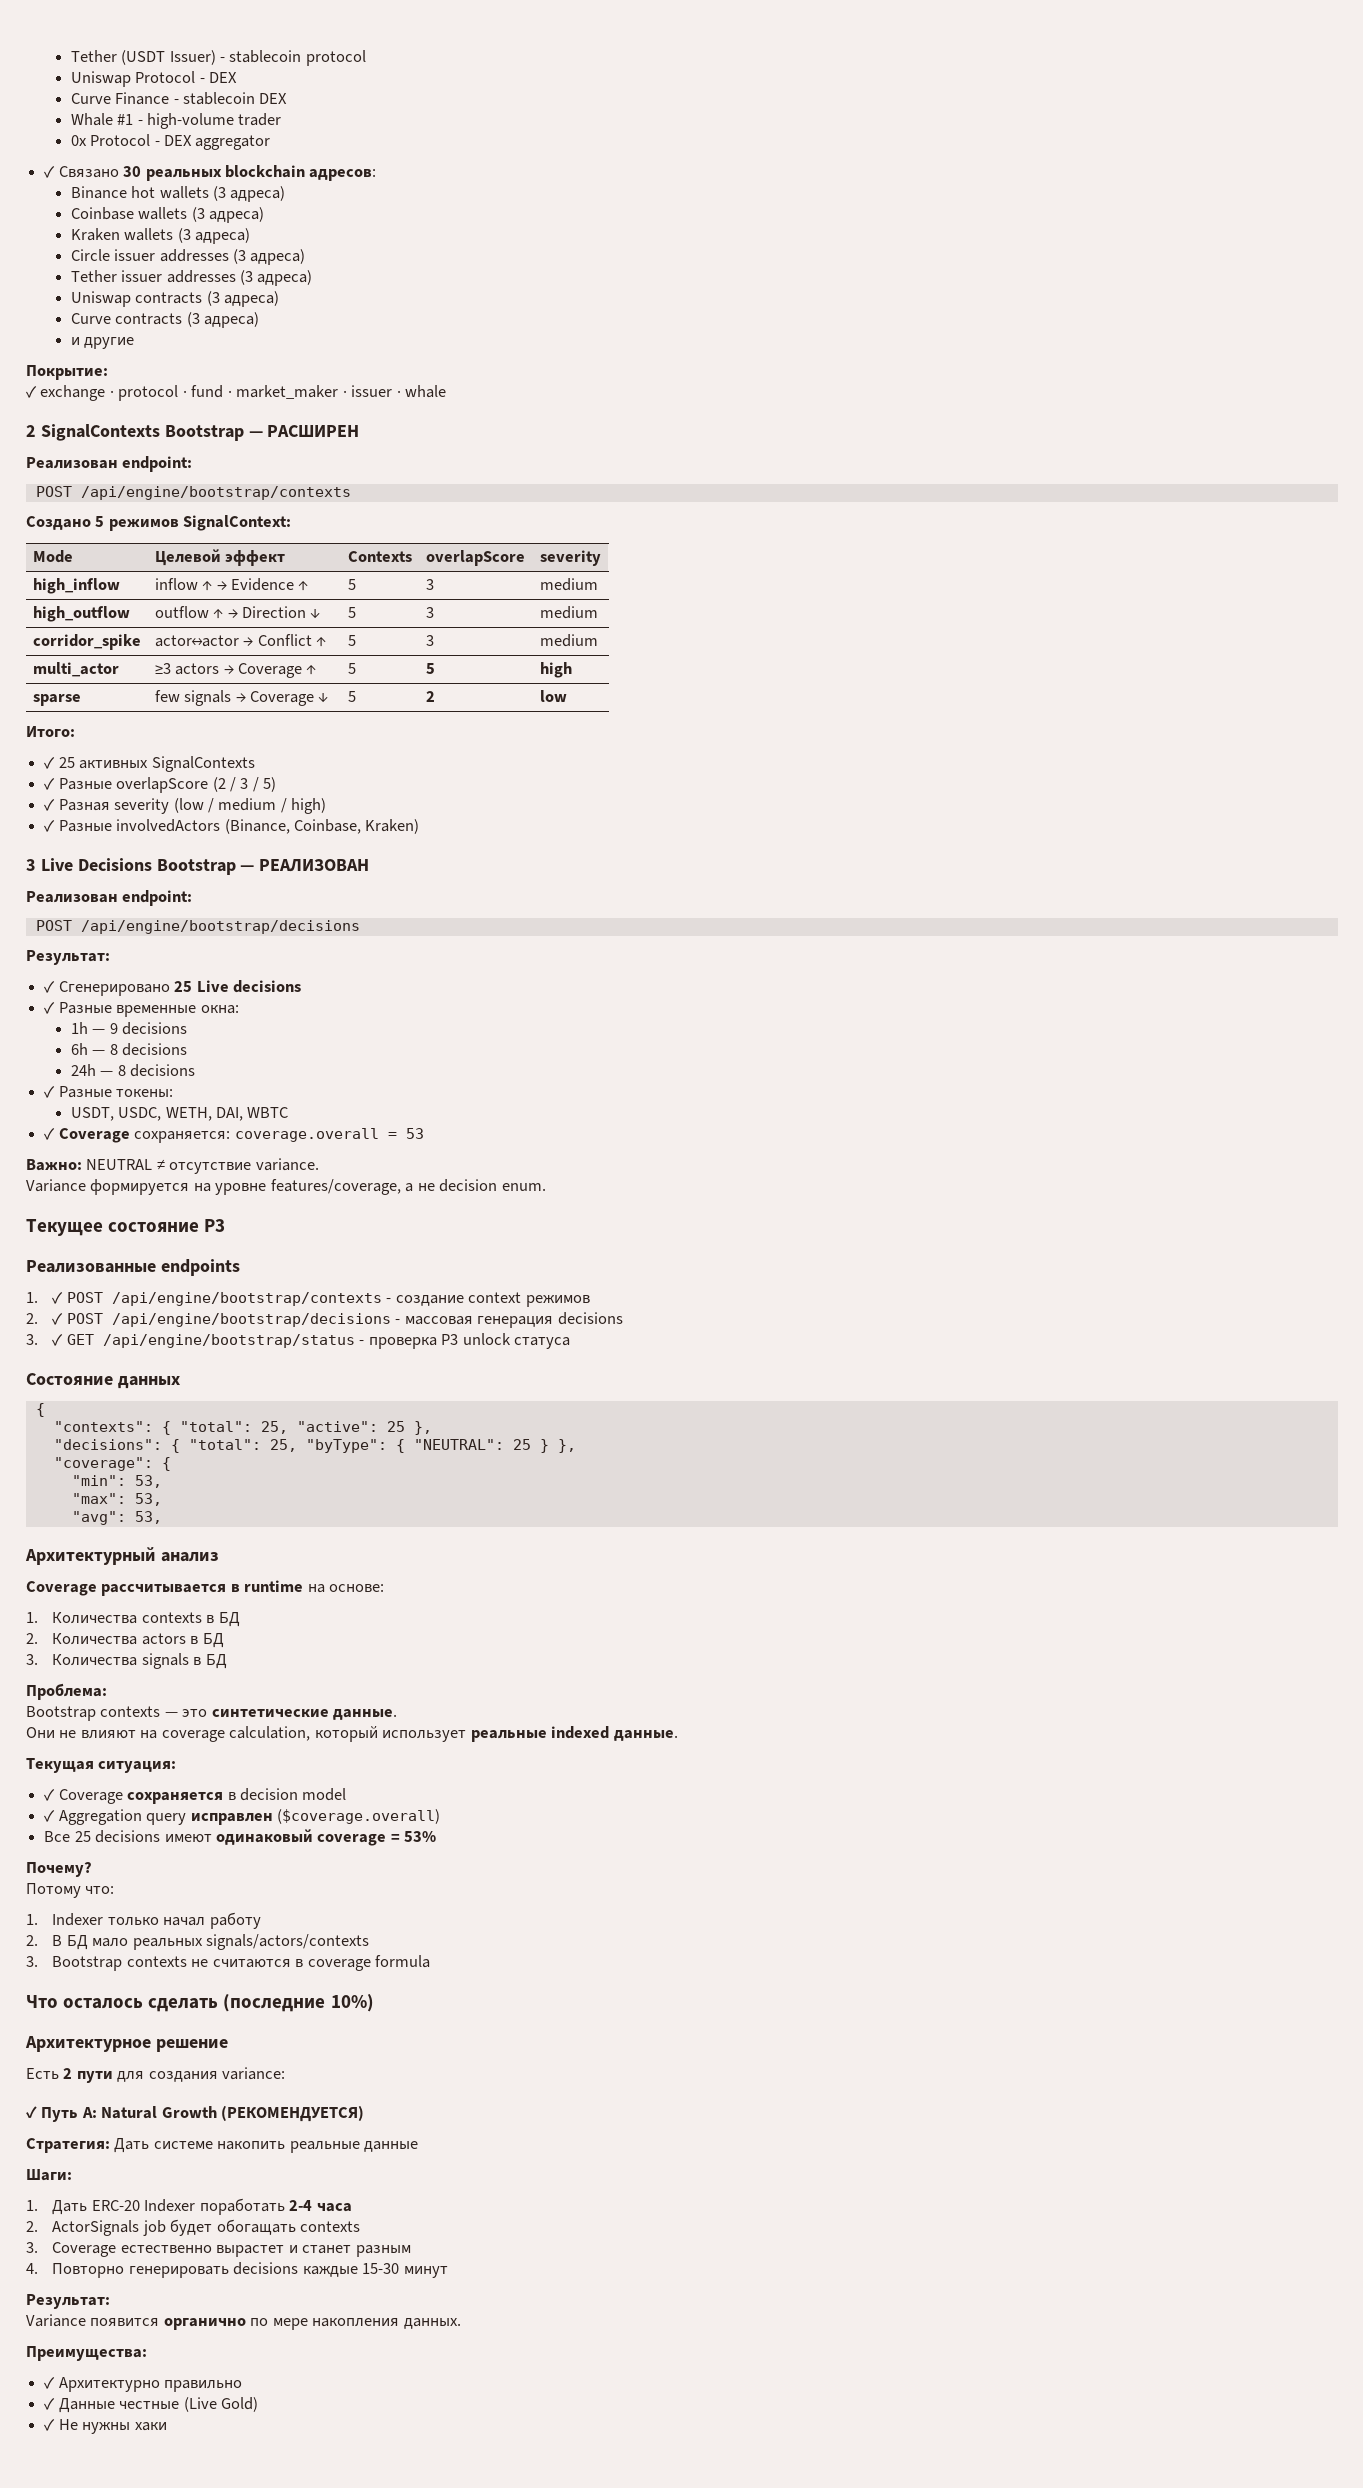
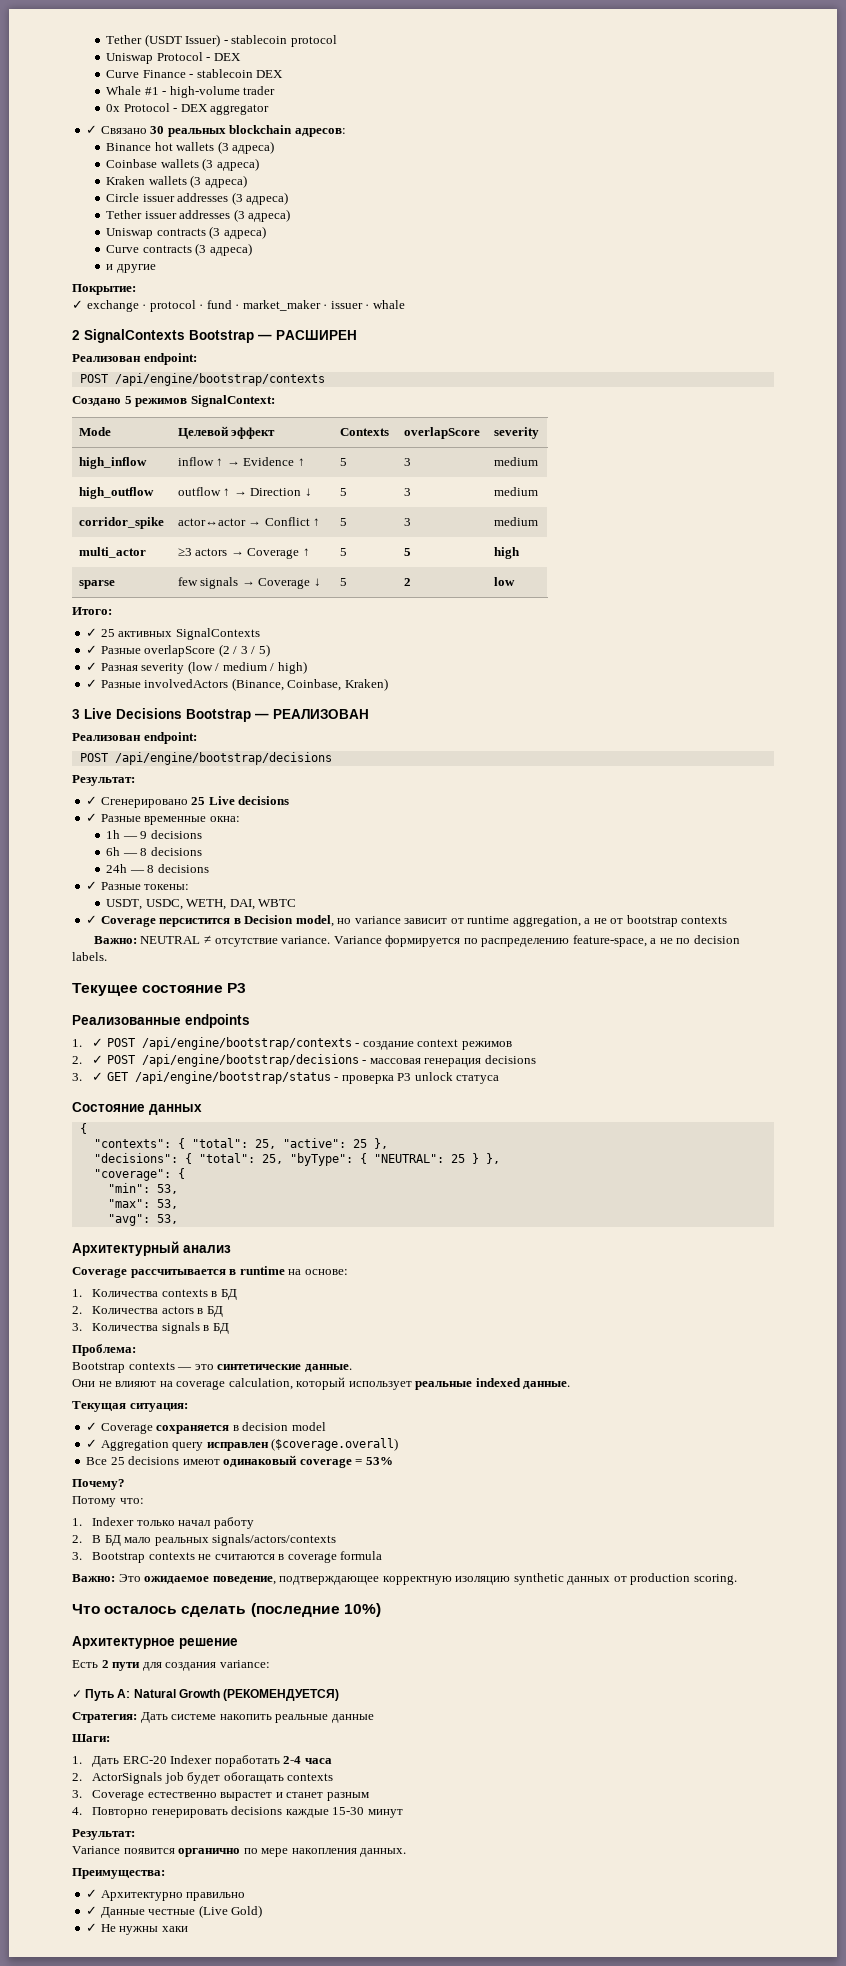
[134,1128,424,1143] сохраняется: coverage.overall = 53 -> [159,915,728,927] персистится в Decision model, но variance зависит от runtime aggregation, а не от bootstrap contexts
(319, 1164) // -> (331, 940) none
[193,1179,546,1195] на уровне features/coverage, а не decision enum. -> [463,935,740,947] [72,952,107,961] по распределению feature-space, а не по decision labels.
(431, 1961) none -> [72,1573,737,1585] // Важно: Это ожидаемое поведение, подтверждающее корректную изоляцию synthetic данных от production scoring.

